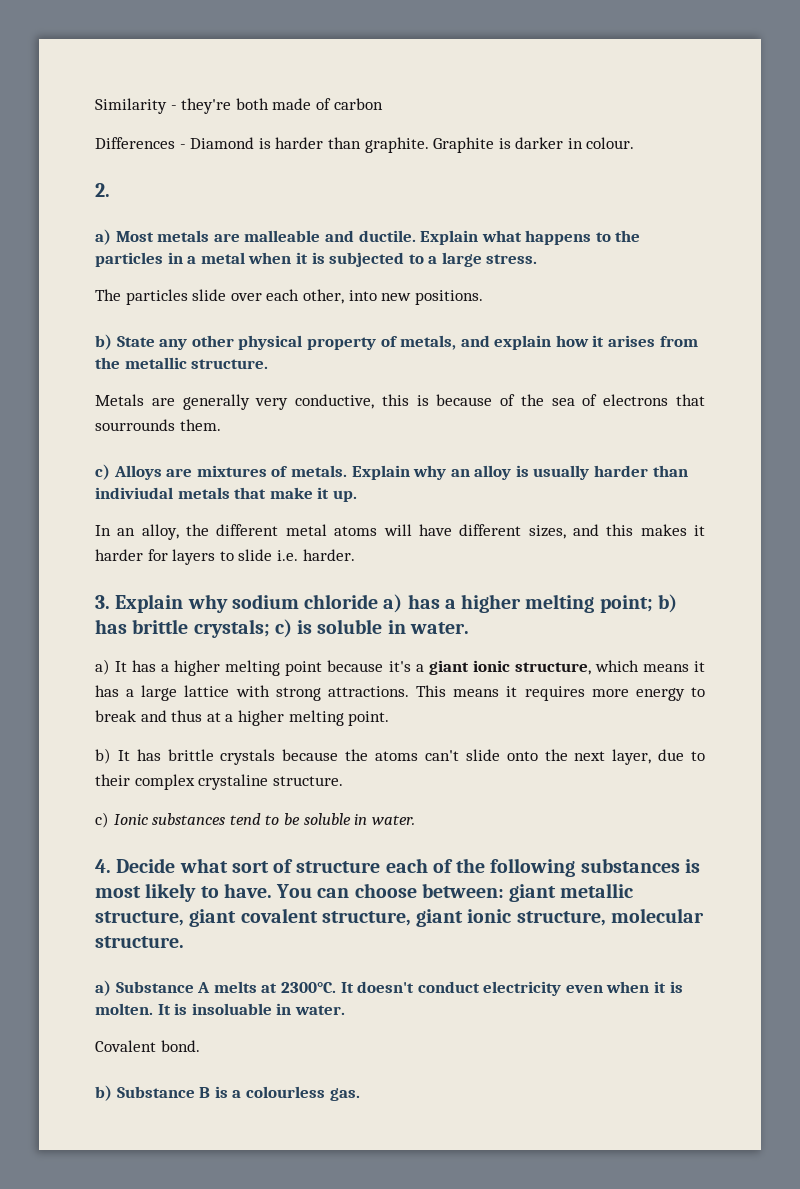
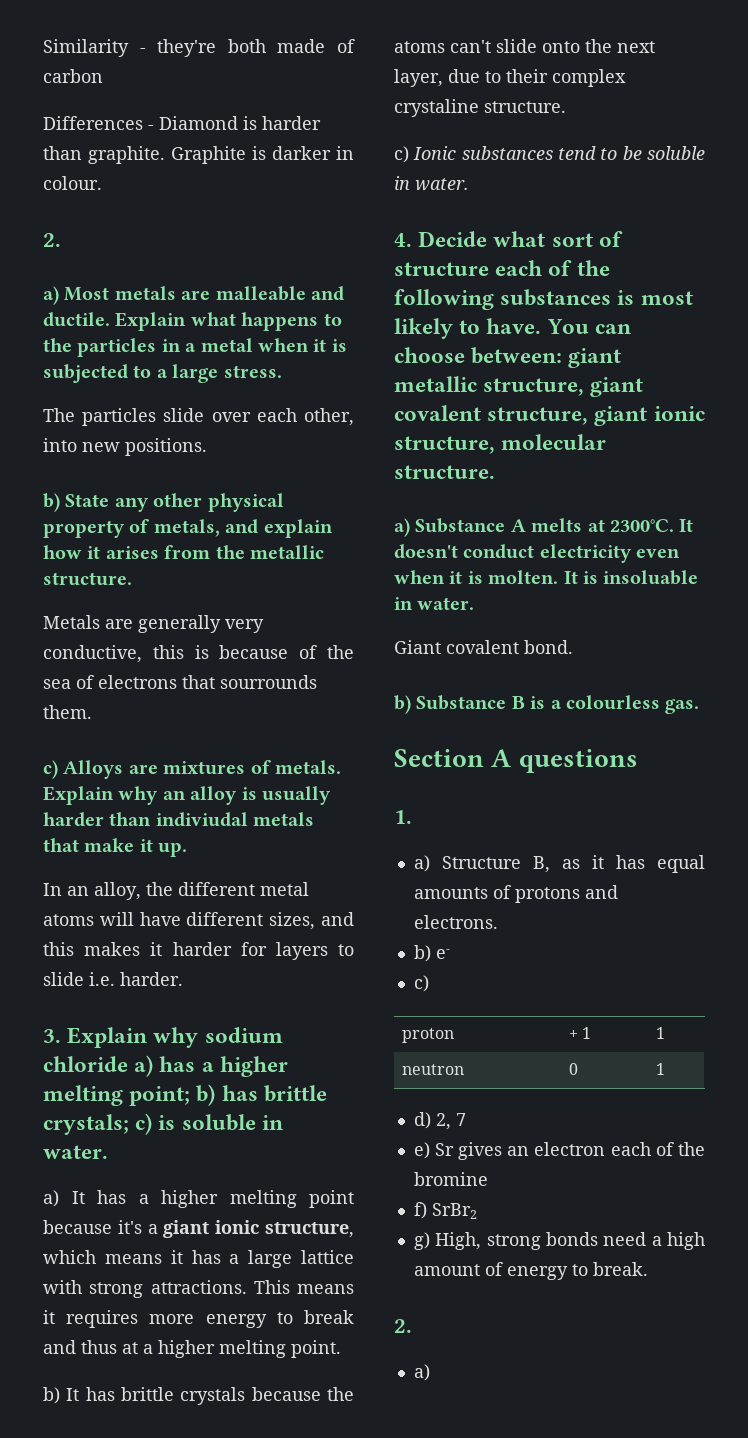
[95,1040,156,1052] Covalent -> [394,640,519,654] Giant covalent
(360, 1094) none -> [394,749,638,773] [394,810,412,824] [413,855,705,873] [413,885,618,903] [413,915,498,929] [413,945,450,962] [413,975,429,992] [402,1028,455,1043] [569,1027,592,1039] [656,1027,666,1039] [402,1064,465,1075] [569,1063,579,1075] [656,1063,666,1075] [413,1112,466,1130] [413,1142,705,1160] [413,1172,488,1186] [413,1202,477,1219] [413,1232,705,1250] [413,1262,648,1280] [394,1319,412,1333] [413,1364,430,1381] // Section A questions // 1. // a) Structure B, as it has equal amounts of protons and electrons. // b) e- // c) // proton | + 1 | 1 // neutron | 0 | 1 // d) 2, 7 // e) Sr gives an electron each of the bromine // f) SrBr2 // g) High, strong bonds need a high amount of energy to break. // 2. // a)

